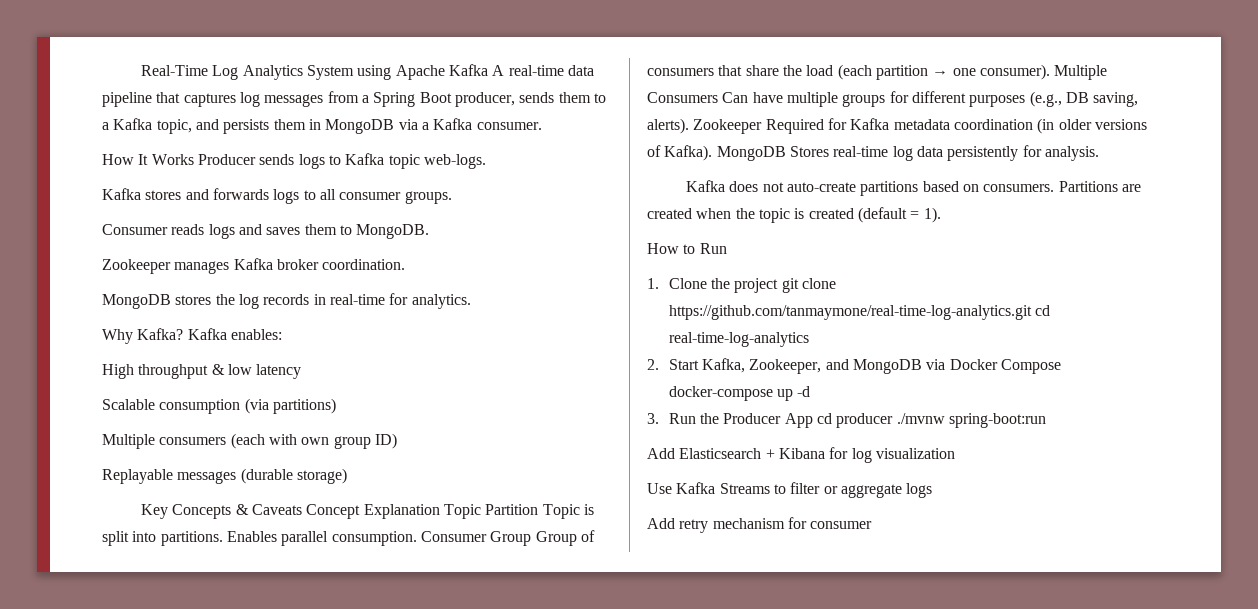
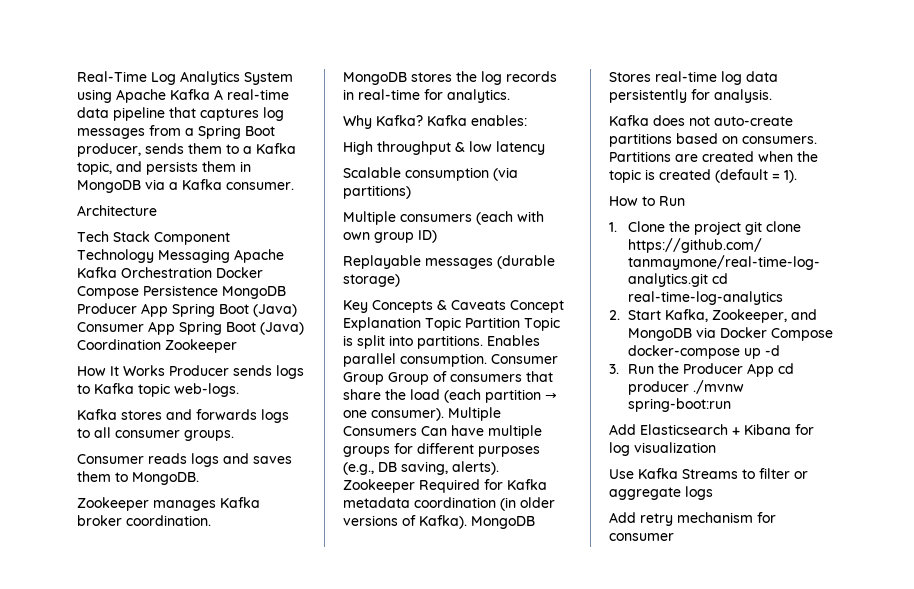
(542, 126) none -> [77,205,157,216] [77,231,230,245] [77,249,284,263] [77,267,263,278] [77,285,286,299] [77,303,297,317] [77,321,304,335] [77,339,237,353] // Architecture // Tech Stack Component Technology Messaging Apache Kafka Orchestration Docker Compose Persistence MongoDB Producer App Spring Boot (Java) Consumer App Spring Boot (Java) Coordination Zookeeper

